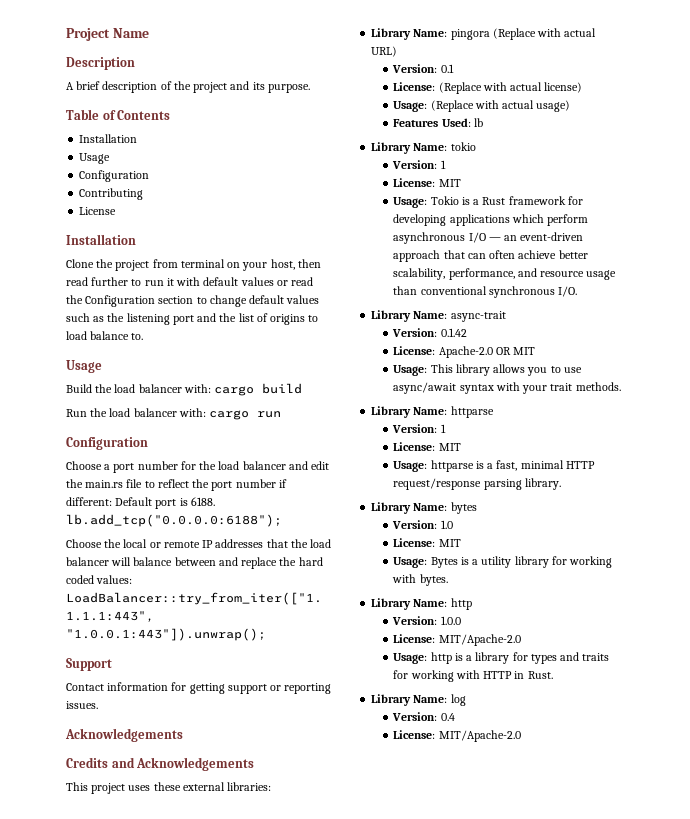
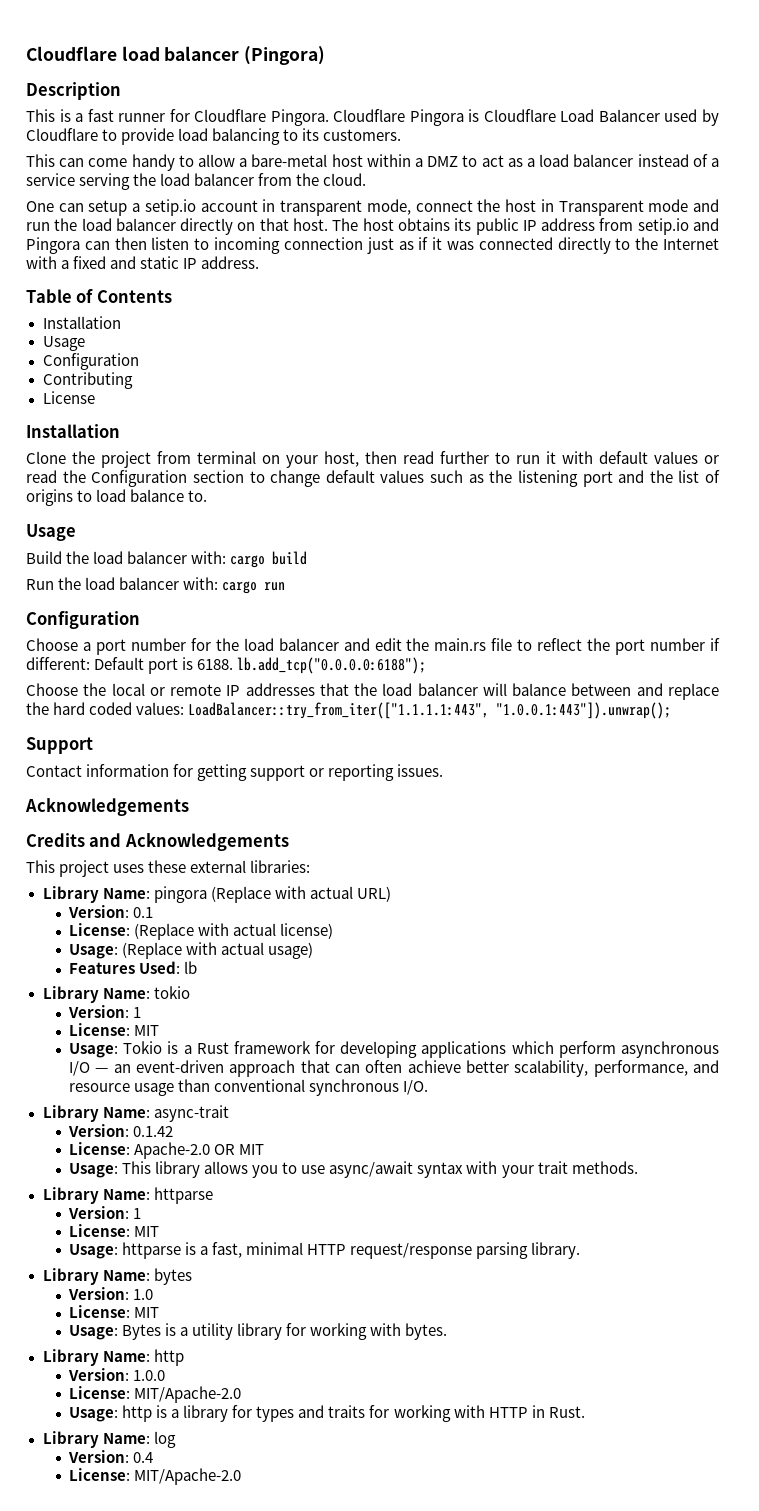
[66,28,149,41] [66,57,135,70] [66,81,310,93] Project Name // Description // A brief description of the project and its purpose. -> [26,46,326,65] [26,82,121,100] [26,109,719,126] [26,128,402,145] [26,154,720,171] [26,173,367,190] [26,199,720,216] [26,218,719,235] [26,237,719,254] [26,256,260,269] Cloudflare load balancer (Pingora) // Description // This is a fast runner for Cloudflare Pingora. Cloudflare Pingora is Cloudflare Load Balancer used by Cloudflare to provide load balancing to its customers. // This can come handy to allow a bare-metal host within a DMZ to act as a load balancer instead of a service serving the load balancer from the cloud. // One can setup a setip.io account in transparent mode, connect the host in Transparent mode and run the load balancer directly on that host. The host obtains its public IP address from setip.io and Pingora can then listen to incoming connection just as if it was connected directly to the Internet with a fixed and static IP address.

